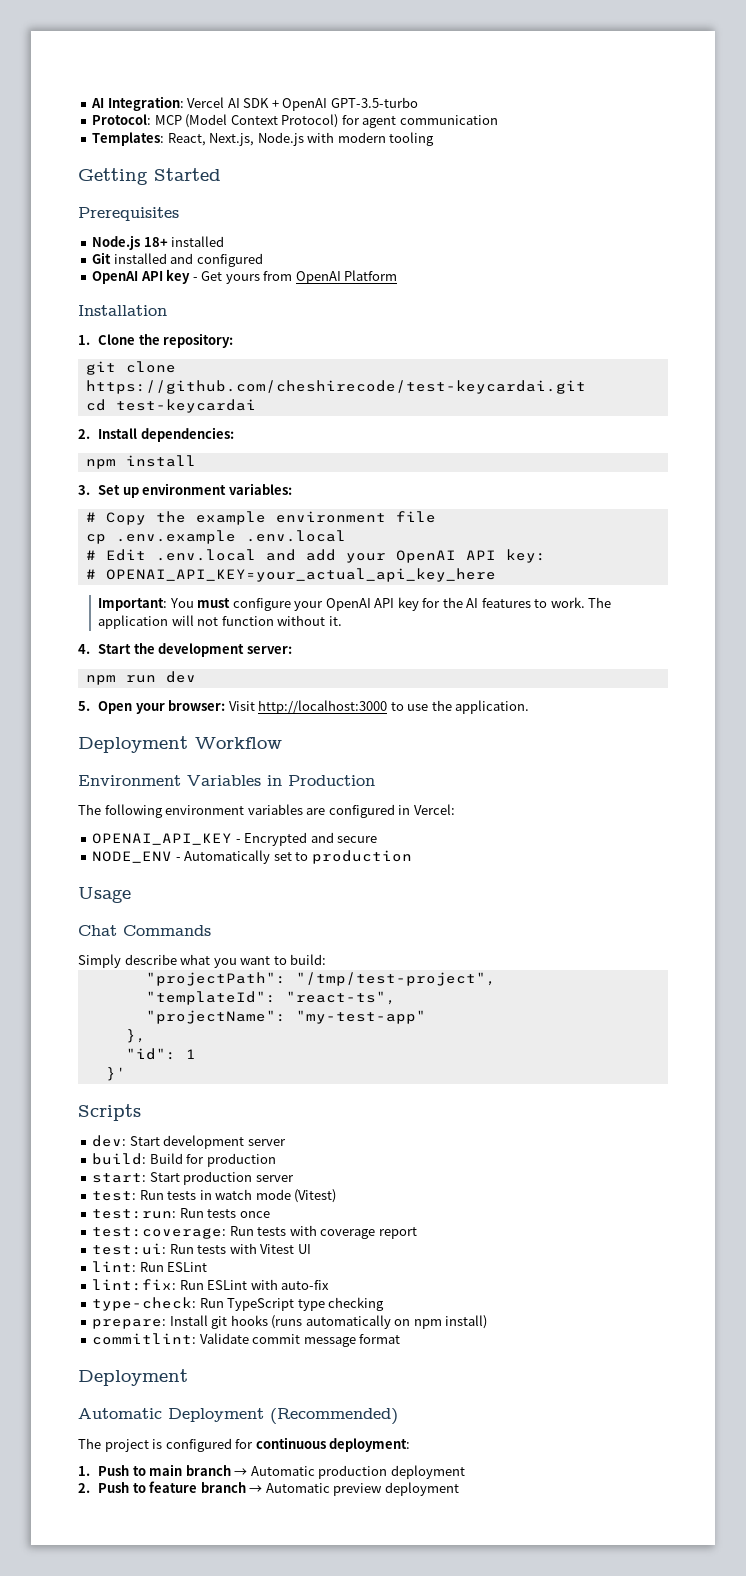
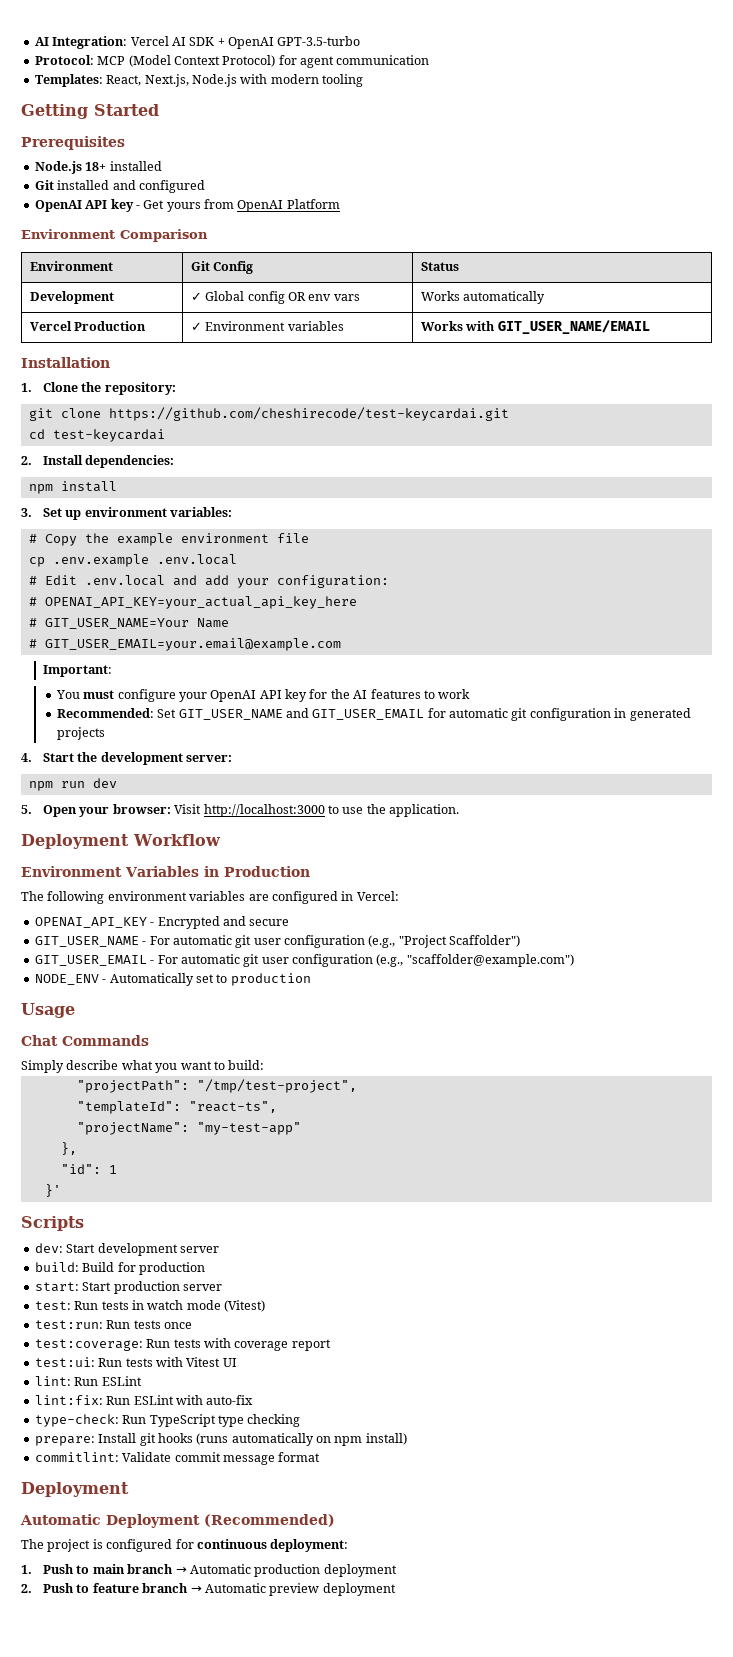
(398, 275) none -> [21,229,208,242] [29,261,113,271] [190,261,254,274] [420,262,459,271] [29,291,114,304] [190,291,360,304] [420,291,546,304] [29,321,147,331] [190,321,344,331] [420,320,650,334] // Environment Comparison // Environment | Git Config | Status // Development | ✓ Global config OR env vars | Works automatically // Vercel Production | ✓ Environment variables | Works with GIT_USER_NAME/EMAIL
[395,549,546,563] OpenAI API key: -> [276,575,389,588] configuration:
(496, 575) none -> [28,618,229,629] [28,638,341,651] // # GIT_USER_NAME=Your Name // # GIT_USER_EMAIL=your.email@example.com
(168, 604) none -> (113, 671) //
[550,597,612,608] [98,615,342,629] work. The application will not function without it. -> [438,689,471,699] [56,708,691,721] [56,727,105,740] work // Recommended: Set GIT_USER_NAME and GIT_USER_EMAIL for automatic git configuration in generated projects
(378, 839) none -> [34,935,521,948] [34,954,574,967] // GIT_USER_NAME - For automatic git user configuration (e.g., "Project Scaffolder") // GIT_USER_EMAIL - For automatic git user configuration (e.g., "scaffolder@example.com")

